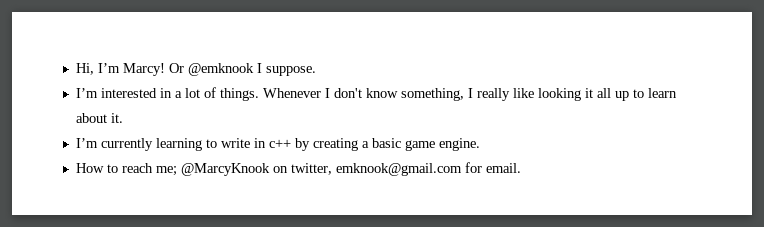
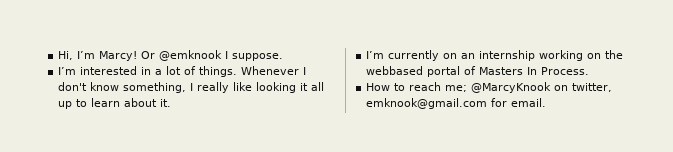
[155,138,480,151] learning to write in c++ by creating a basic game engine. -> [443,50,624,61] [366,66,590,77] on an internship working on the webbased portal of Masters In Process.

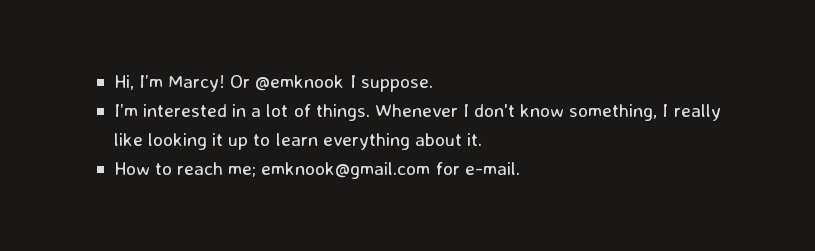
[311,82,325,91] all -> (224, 139) none
(121, 102) none -> [322,133,410,150] everything
[366,50,624,61] [366,66,590,77] // I’m currently on an internship working on the webbased portal of Masters In Process. -> (482, 139) none
[471,82,613,93] @MarcyKnook on twitter, -> (257, 171) none
[511,98,547,107] email. -> [464,162,520,175] e-mail.

